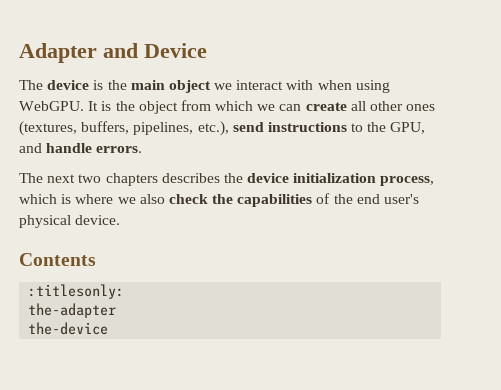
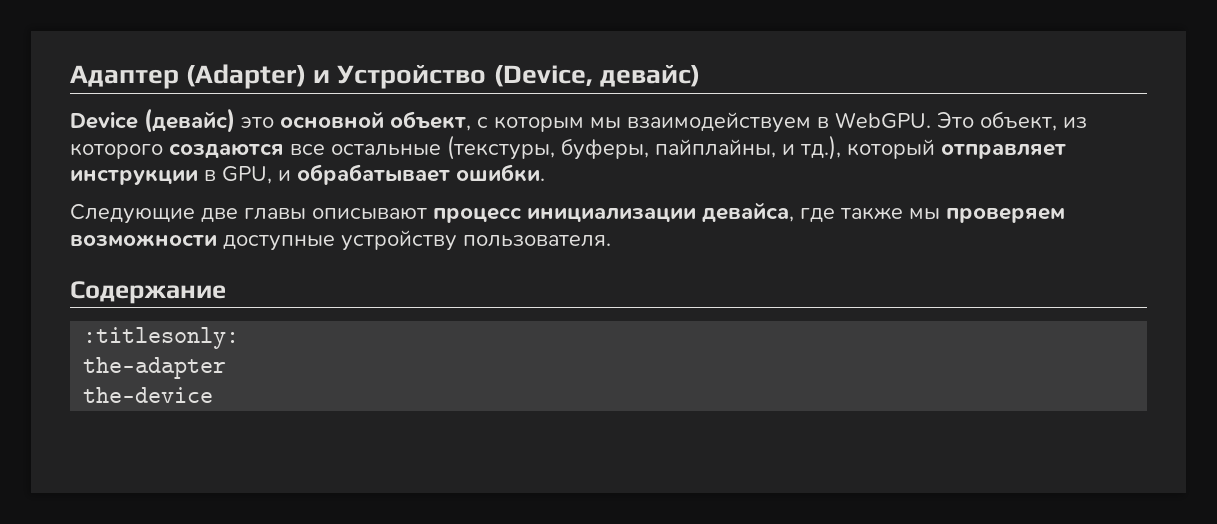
[19,43,207,63] [19,80,390,93] [19,100,436,114] [19,121,426,136] [19,143,143,153] [19,173,435,186] [19,193,420,207] [19,215,121,228] [19,253,96,266] Adapter and Device // The device is the main object we interact with when using WebGPU. It is the object from which we can create all other ones (textures, buffers, pipelines, etc.), send instructions to the GPU, and handle errors. // The next two chapters describes the device initialization process, which is where we also check the capabilities of the end user's physical device. // Contents -> [70,64,700,89] [70,108,1087,133] [70,135,1066,160] [70,164,545,185] [70,202,1065,224] [70,230,611,251] [70,281,226,304] Адаптер (Adapter) и Устройство (Device, девайс) // Device (девайс) это основной объект, с которым мы взаимодействуем в WebGPU. Это объект, из которого создаются все остальные (текстуры, буферы, пайплайны, и тд.), который отправляет инструкции в GPU, и обрабатывает ошибки. // Следующие две главы описывают процесс инициализации девайса, где также мы проверяем возможности доступные устройству пользователя. // Содержание

